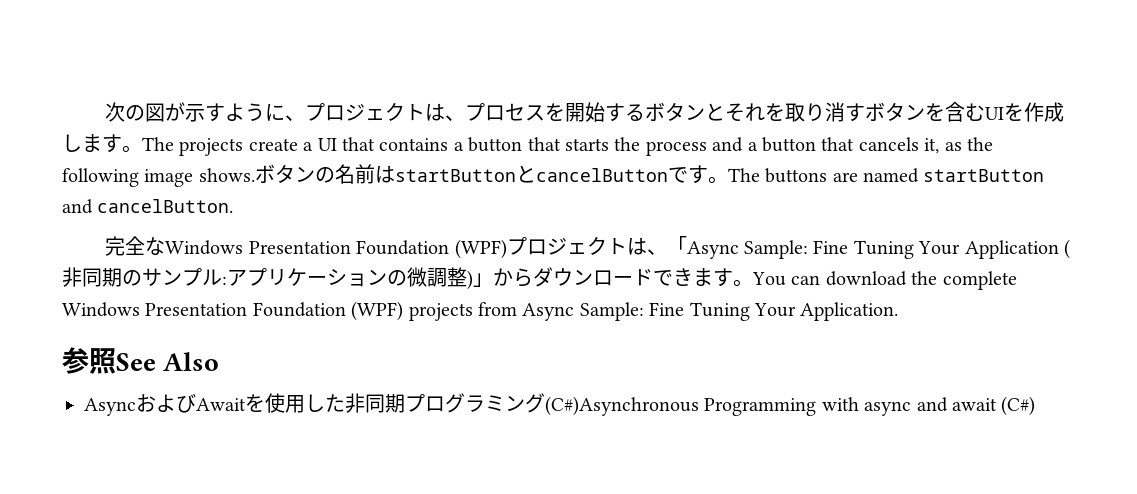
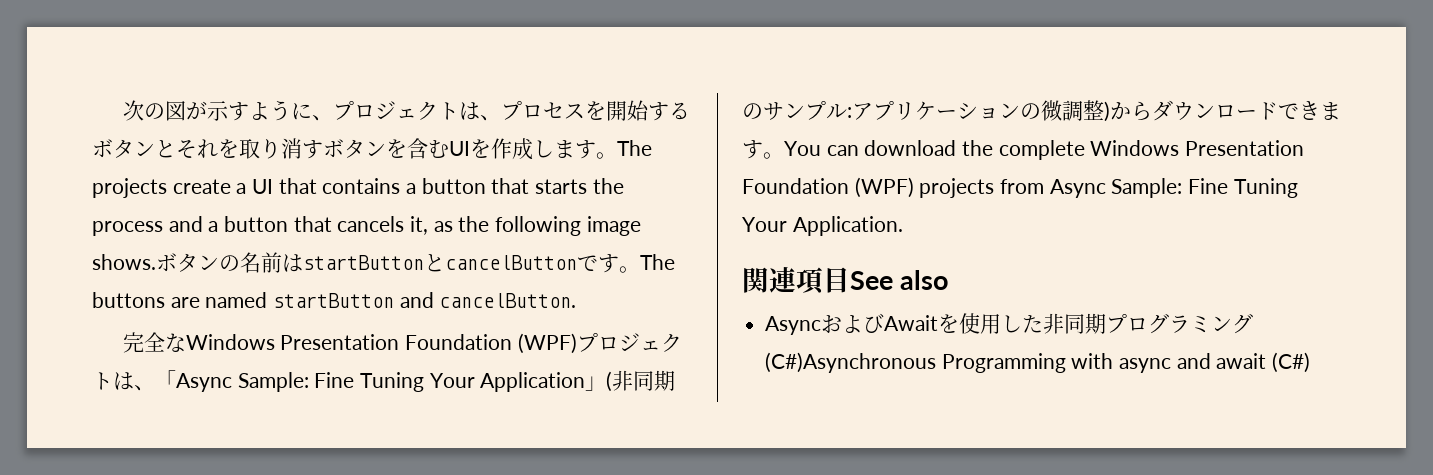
(1059, 249) none -> [585,376,607,391] 」
[473,273,493,287] 」 -> (1110, 111) none
[62,347,220,374] 参照See Also -> [742,267,950,294] 関連項目See also

